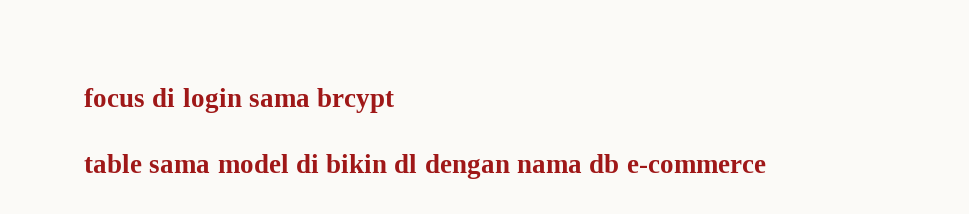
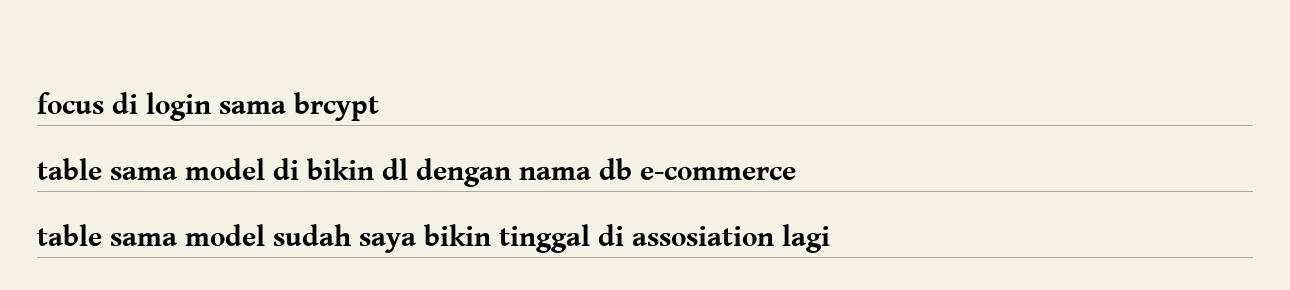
(766, 166) none -> [37,224,830,253] // table sama model sudah saya bikin tinggal di assosiation lagi

